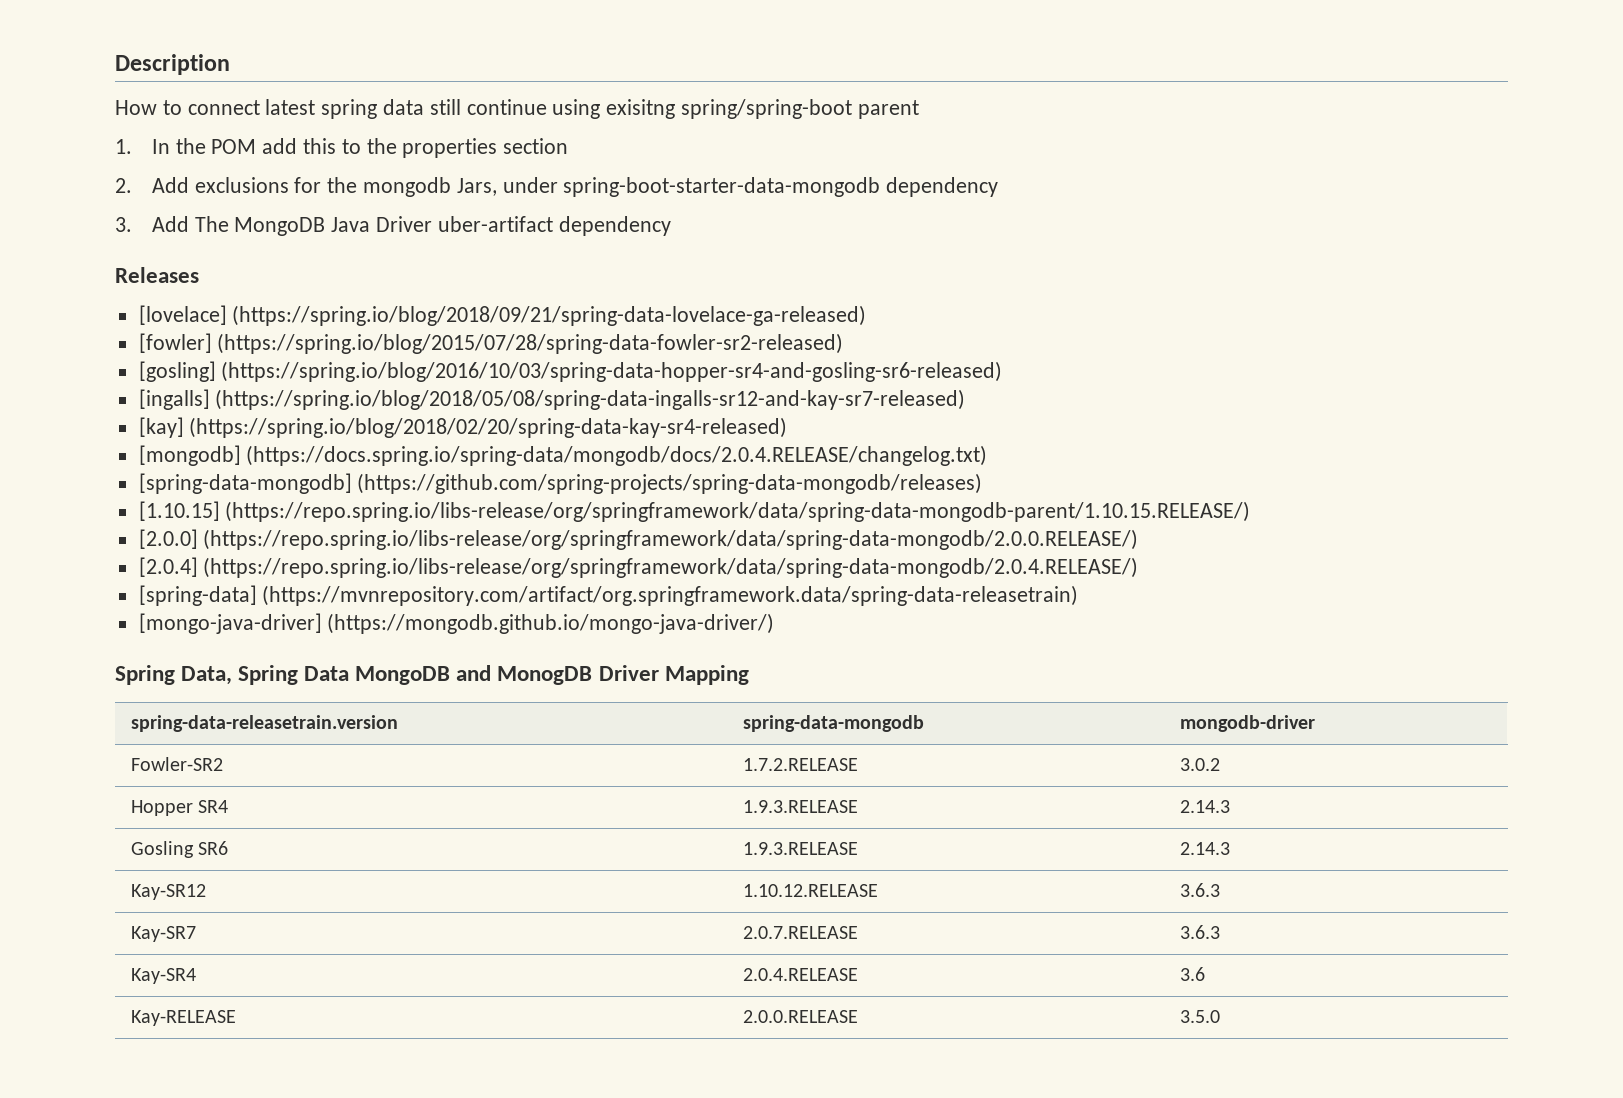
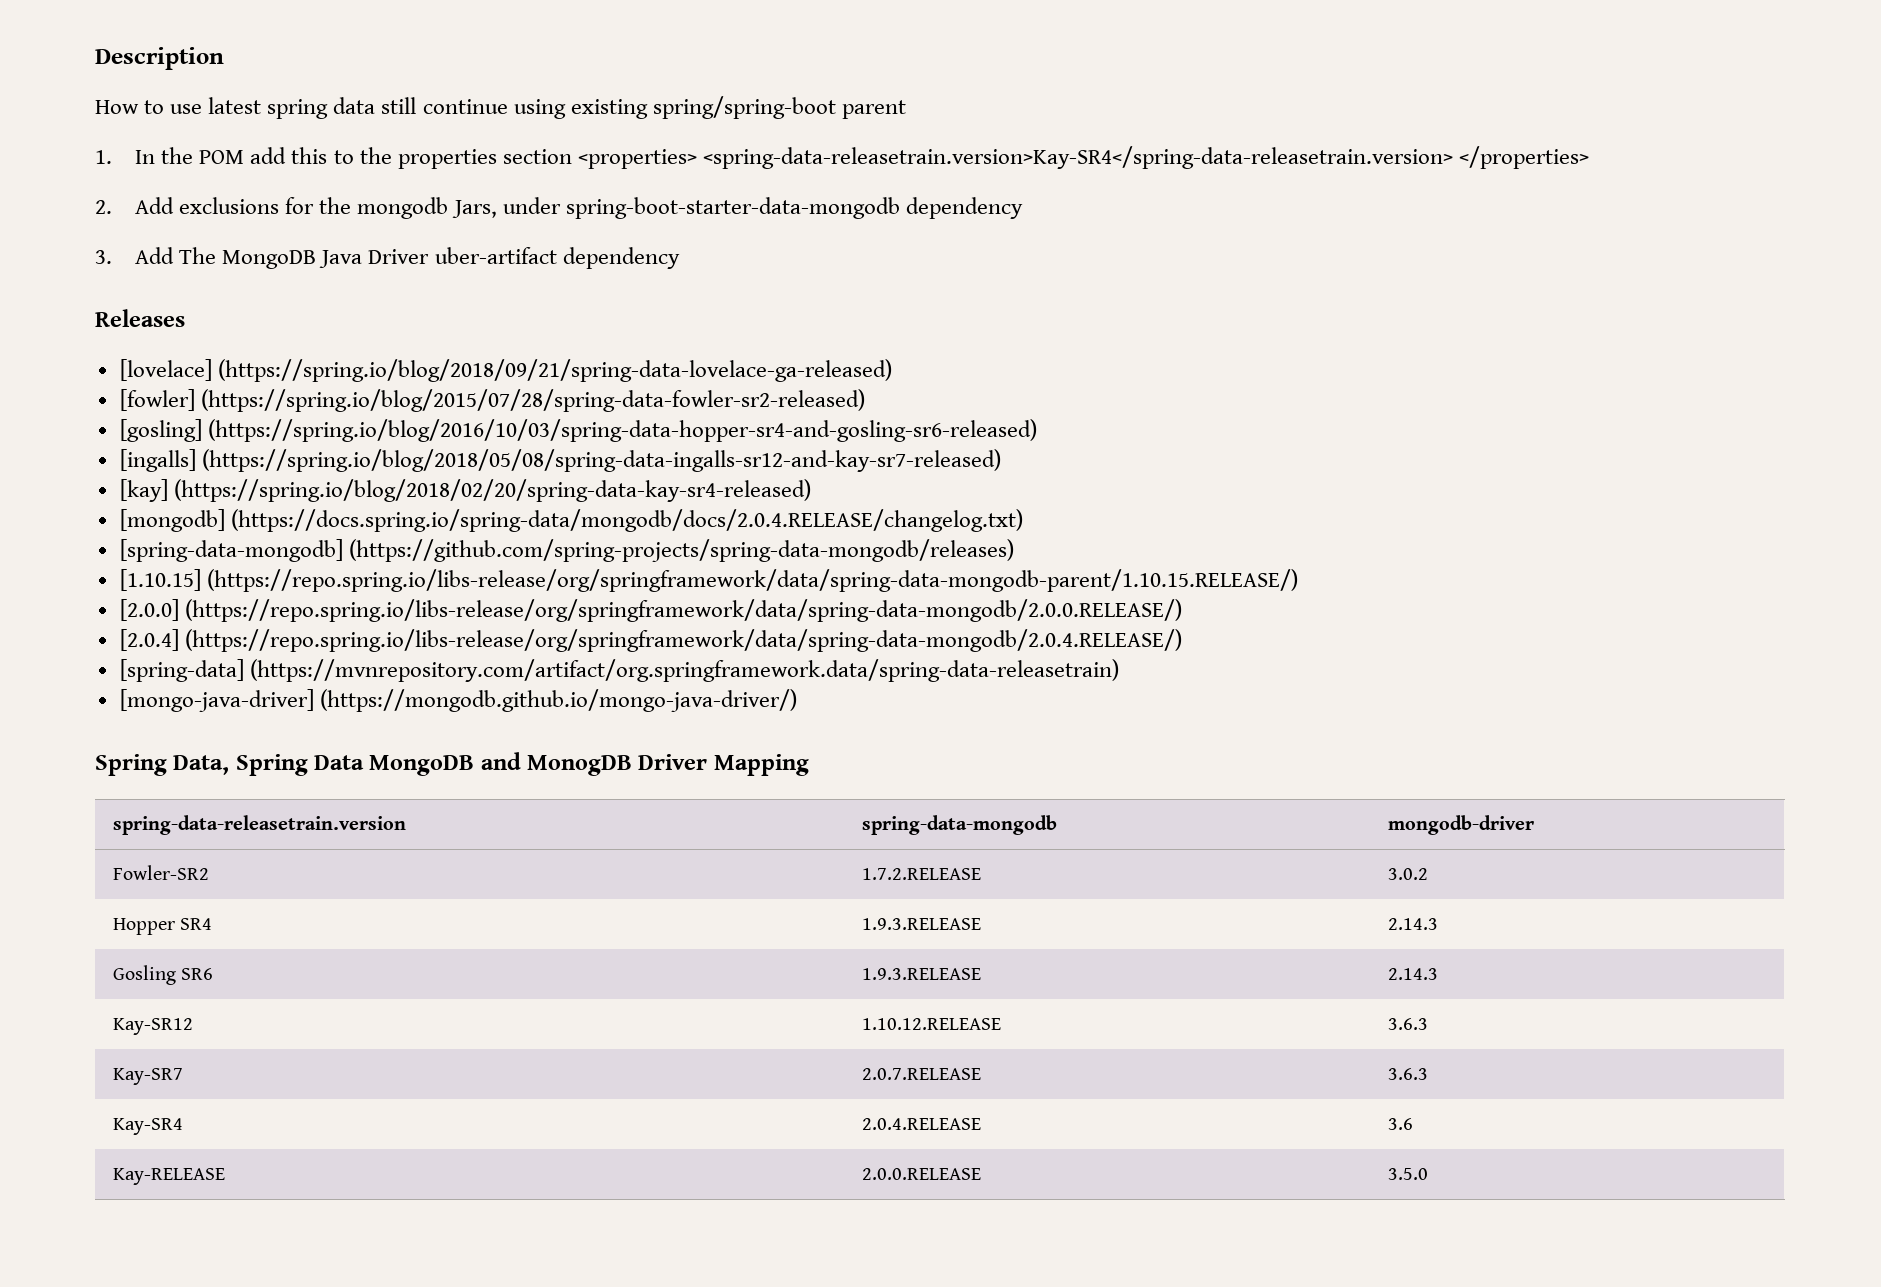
[187,100,260,115] connect -> [170,104,203,114] use
[606,99,676,119] exisitng -> [570,99,648,119] existing
(569, 146) none -> [577,146,1589,169] <properties> <spring-data-releasetrain.version>Kay-SR4</spring-data-releasetrain.version> </properties>

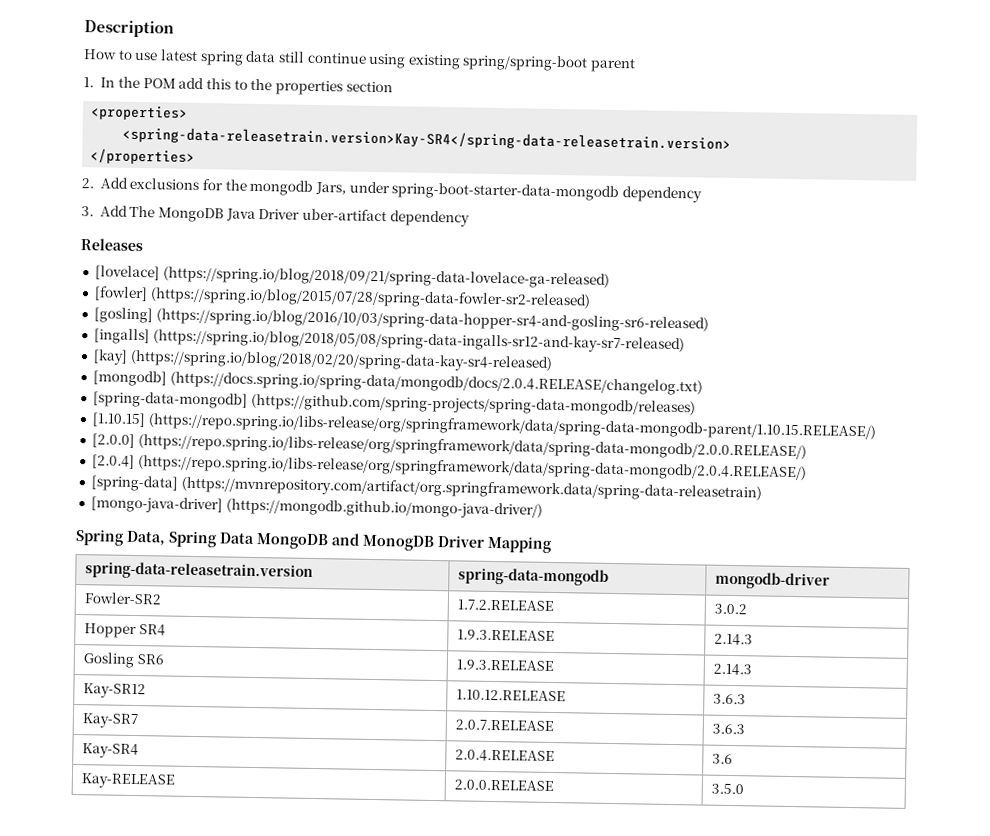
(572, 156) none -> (393, 87) //
(697, 159) none -> (189, 113) //
(1453, 157) none -> (732, 139) //

